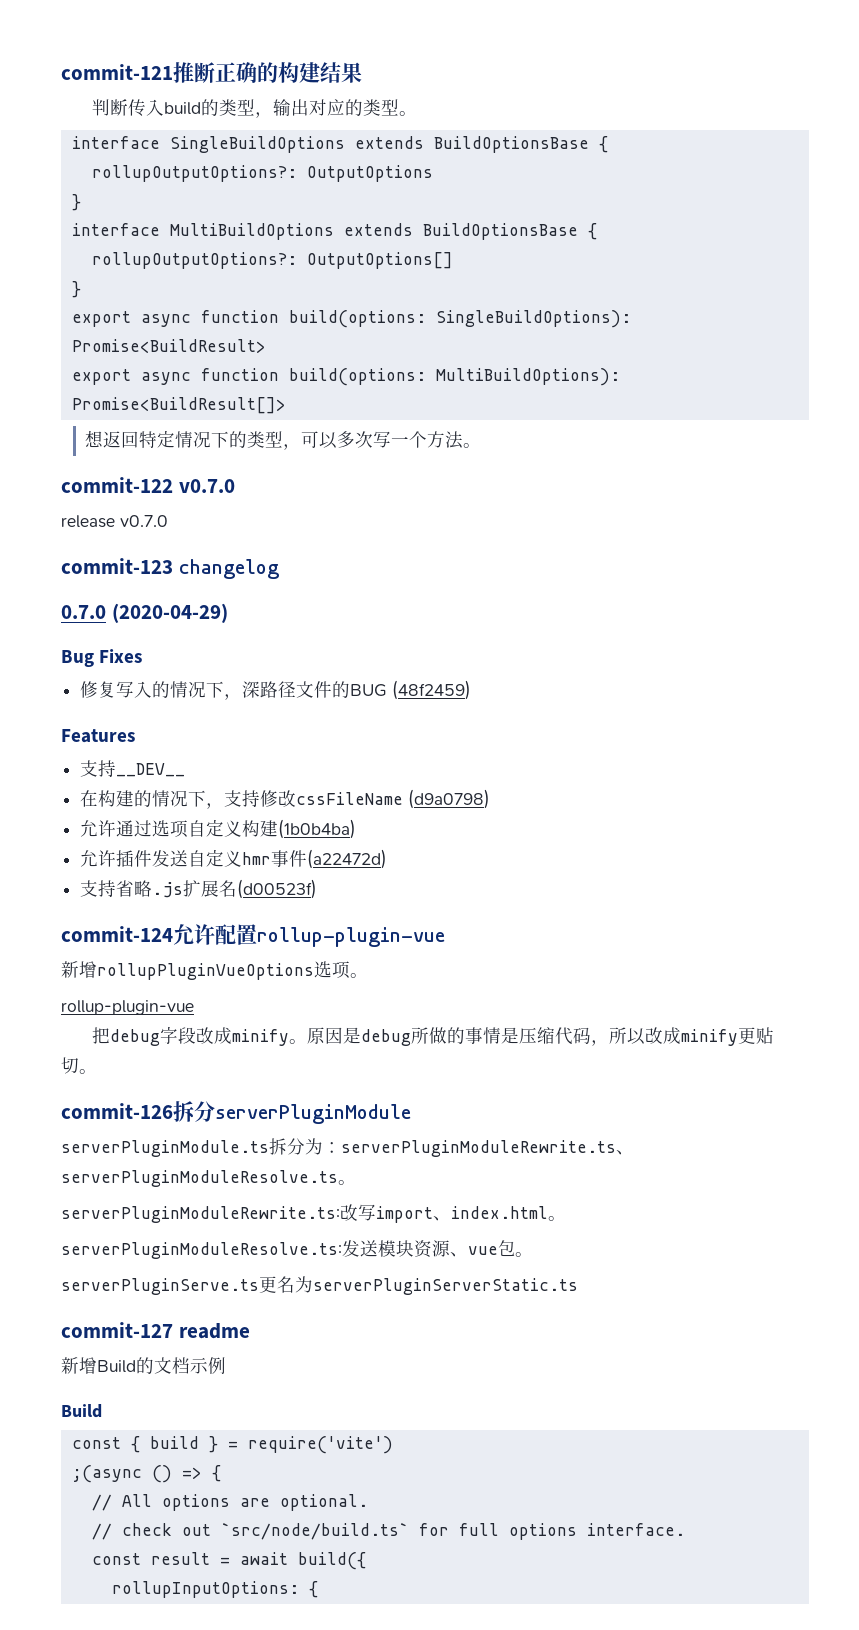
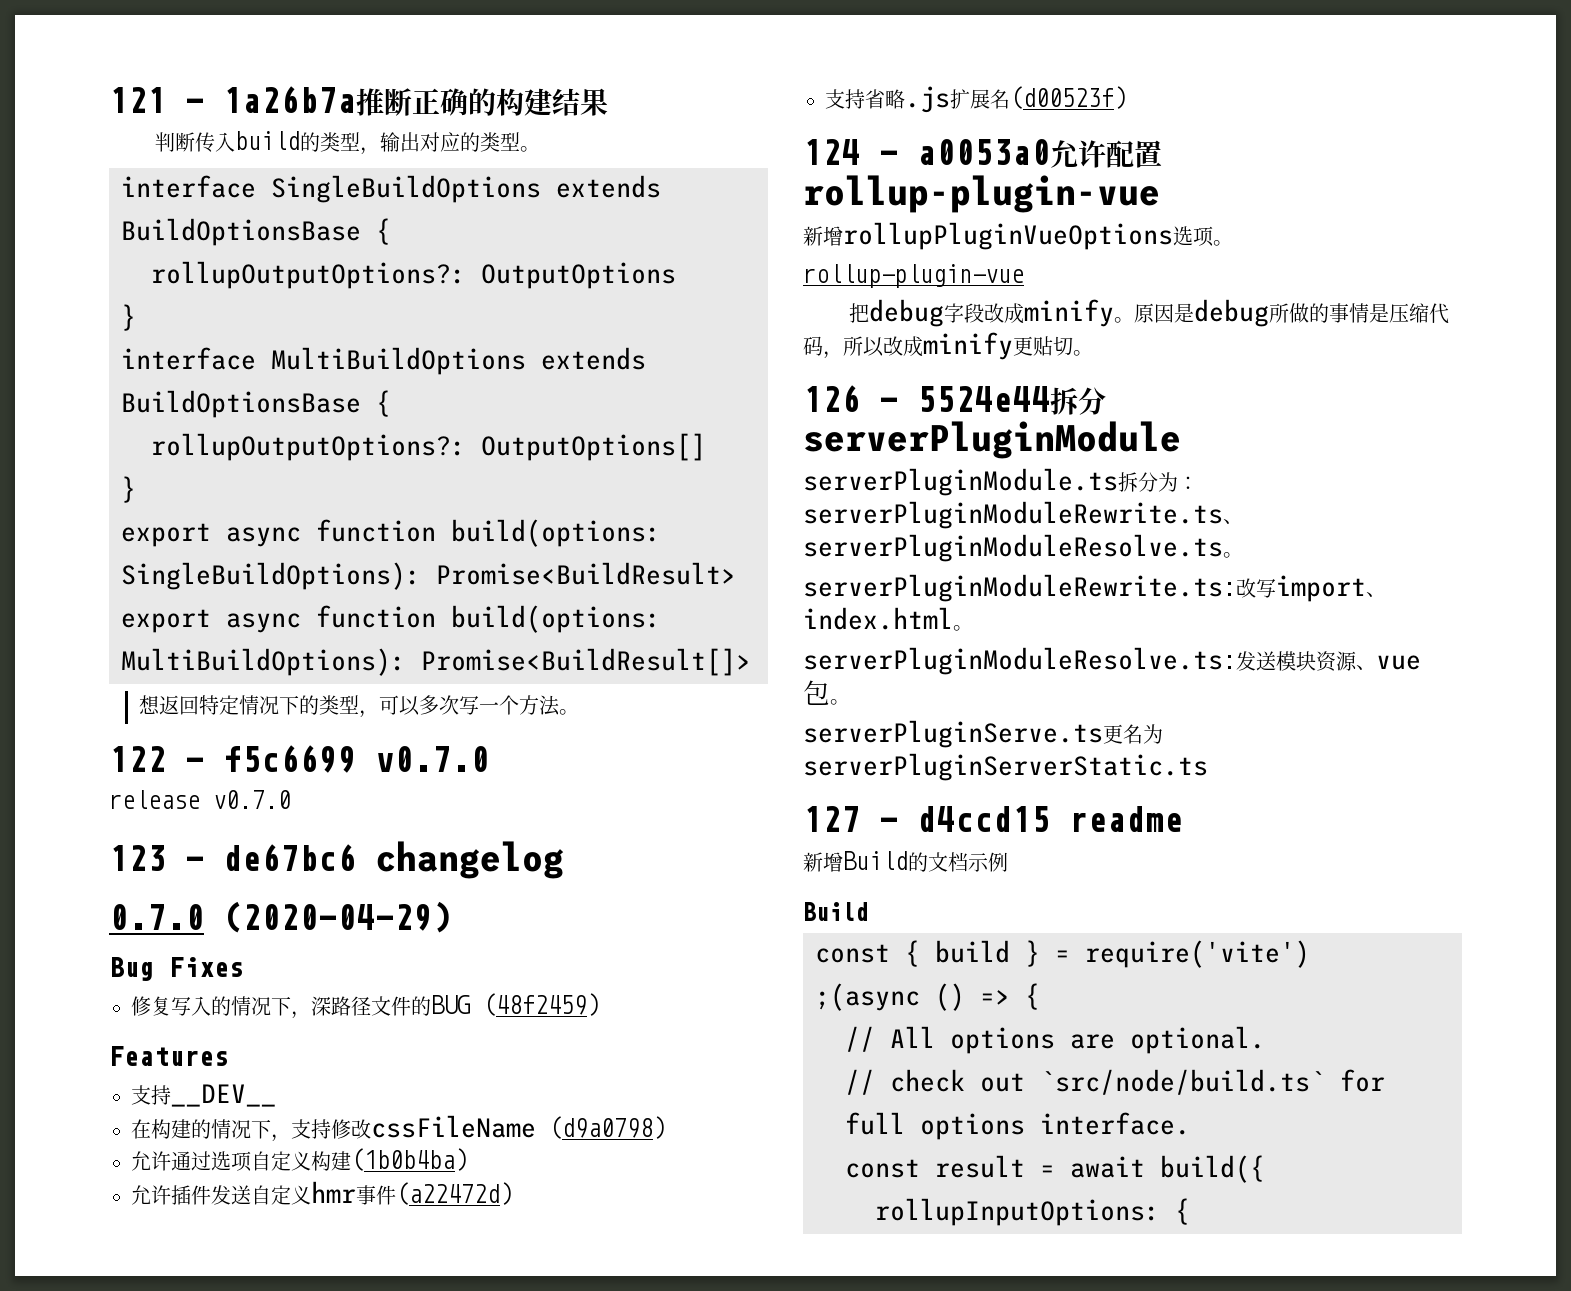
[61,64,173,80] commit-121 -> [109,86,356,113] 121 - 1a26b7a
[61,477,173,493] commit-122 -> [109,745,356,773] 122 - f5c6699
[61,558,173,574] commit-123 -> [109,844,356,871] 123 - de67bc6
[61,926,173,942] commit-124 -> [803,139,1050,165] 124 - a0053a0
[61,1103,173,1119] commit-126 -> [803,385,1050,412] 126 - 5524e44
[61,1322,173,1338] commit-127 -> [803,806,1050,832] 127 - d4ccd15

